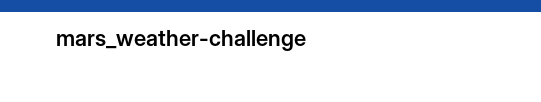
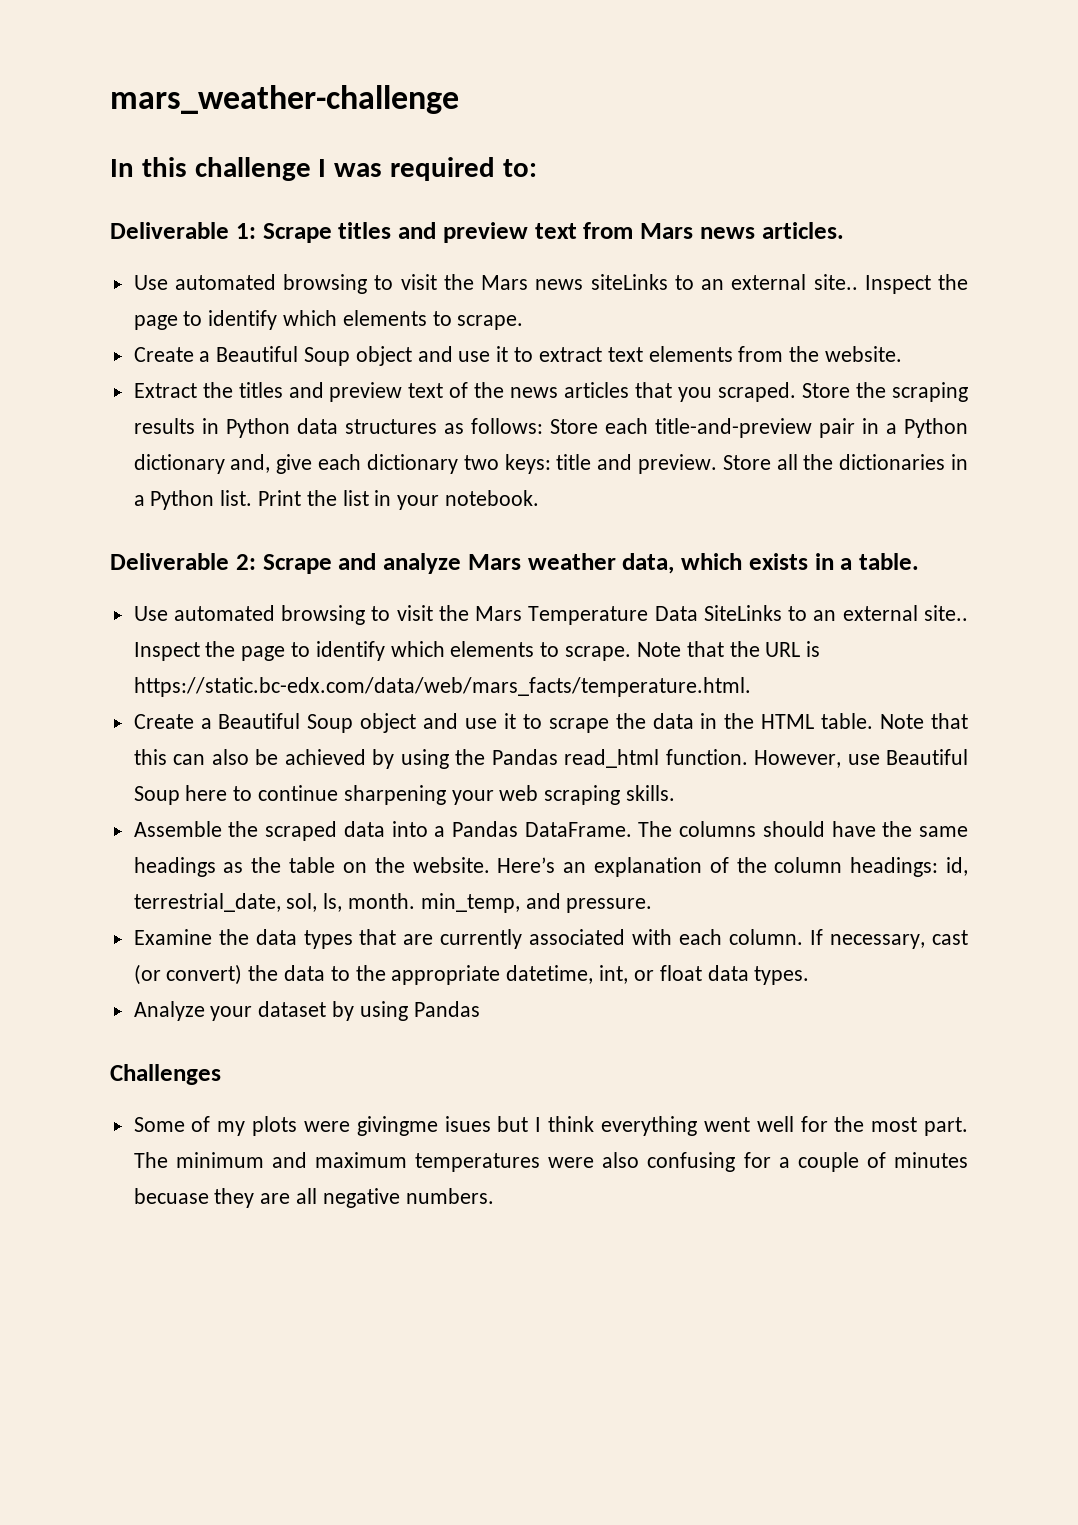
(306, 40) none -> [110,157,537,181] [110,222,844,243] [133,274,969,294] [133,310,524,330] [133,346,902,366] [133,382,969,402] [133,418,968,438] [133,454,969,474] [133,490,540,510] [110,553,919,574] [133,605,968,625] [133,641,821,661] [133,677,751,697] [133,713,968,733] [133,749,969,769] [133,785,676,805] [133,821,968,841] [133,857,969,877] [133,893,653,913] [133,929,969,949] [133,964,810,985] [133,1001,480,1021] [110,1064,221,1085] [133,1116,969,1136] [133,1152,968,1172] [133,1188,494,1208] // In this challenge I was required to: // Deliverable 1: Scrape titles and preview text from Mars news articles. // Use automated browsing to visit the Mars news siteLinks to an external site.. Inspect the page to identify which elements to scrape. // Create a Beautiful Soup object and use it to extract text elements from the website. // Extract the titles and preview text of the news articles that you scraped. Store the scraping results in Python data structures as follows: Store each title-and-preview pair in a Python dictionary and, give each dictionary two keys: title and preview. Store all the dictionaries in a Python list. Print the list in your notebook. // Deliverable 2: Scrape and analyze Mars weather data, which exists in a table. // Use automated browsing to visit the Mars Temperature Data SiteLinks to an external site.. Inspect the page to identify which elements to scrape. Note that the URL is https://static.bc-edx.com/data/web/mars_facts/temperature.html. // Create a Beautiful Soup object and use it to scrape the data in the HTML table. Note that this can also be achieved by using the Pandas read_html function. However, use Beautiful Soup here to continue sharpening your web scraping skills. // Assemble the scraped data into a Pandas DataFrame. The columns should have the same headings as the table on the website. Here’s an explanation of the column headings: id, terrestrial_date, sol, ls, month. min_temp, and pressure. // Examine the data types that are currently associated with each column. If necessary, cast (or convert) the data to the appropriate datetime, int, or float data types. // Analyze your dataset by using Pandas // Challenges // Some of my plots were givingme isues but I think everything went well for the most part. The minimum and maximum temperatures were also confusing for a couple of minutes becuase they are all negative numbers.

